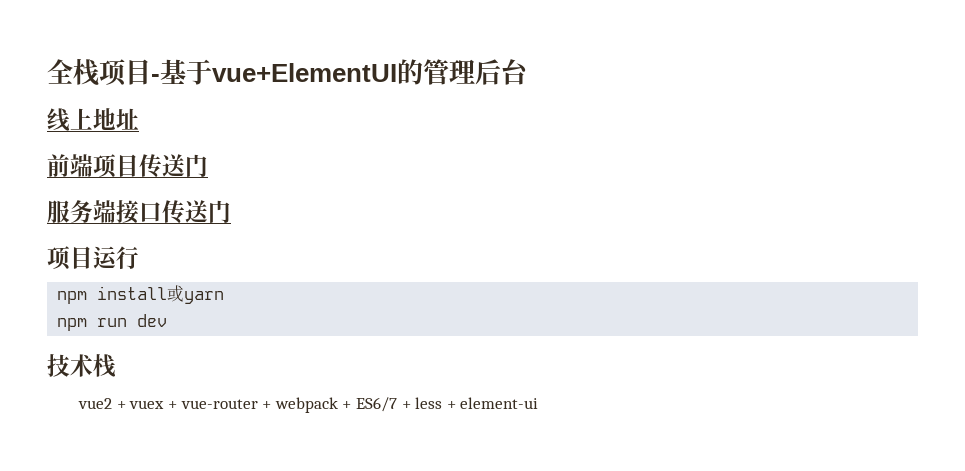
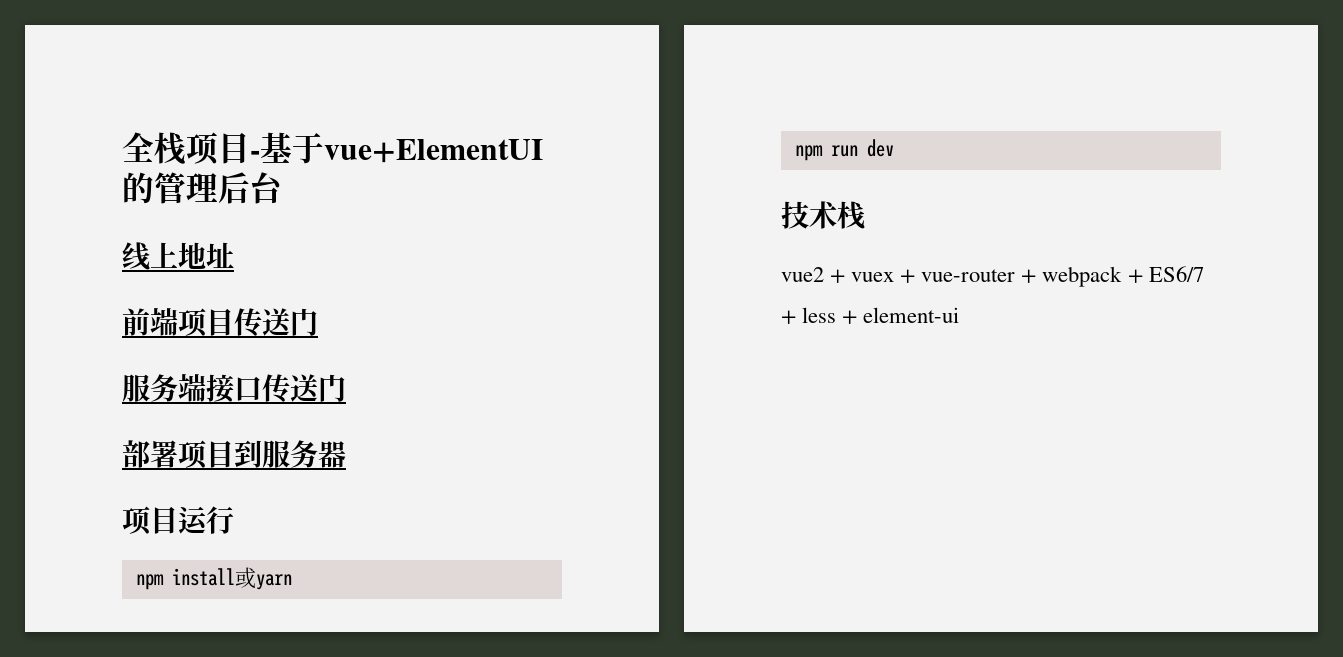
(231, 211) none -> [122,440,346,469] // 部署项目到服务器

